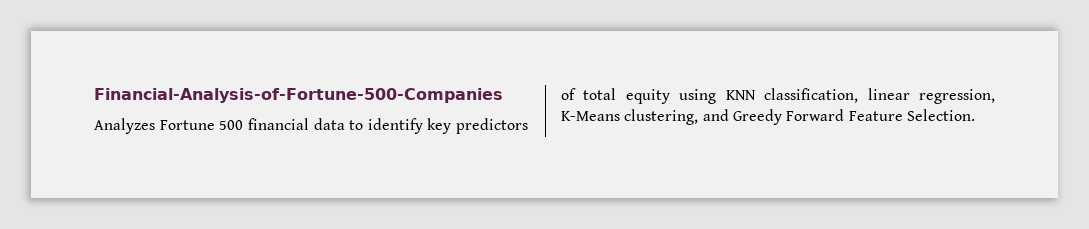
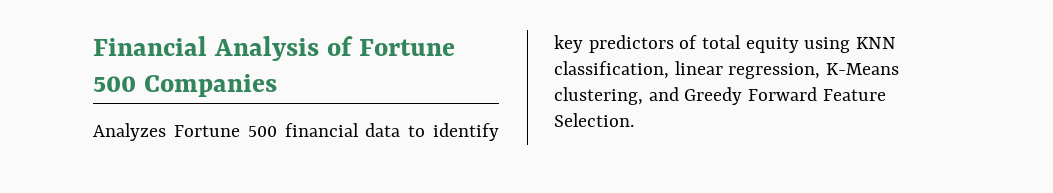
[94,88,503,103] Financial-Analysis-of-Fortune-500-Companies -> [93,36,455,61] [93,74,277,97] Financial Analysis of Fortune 500 Companies

